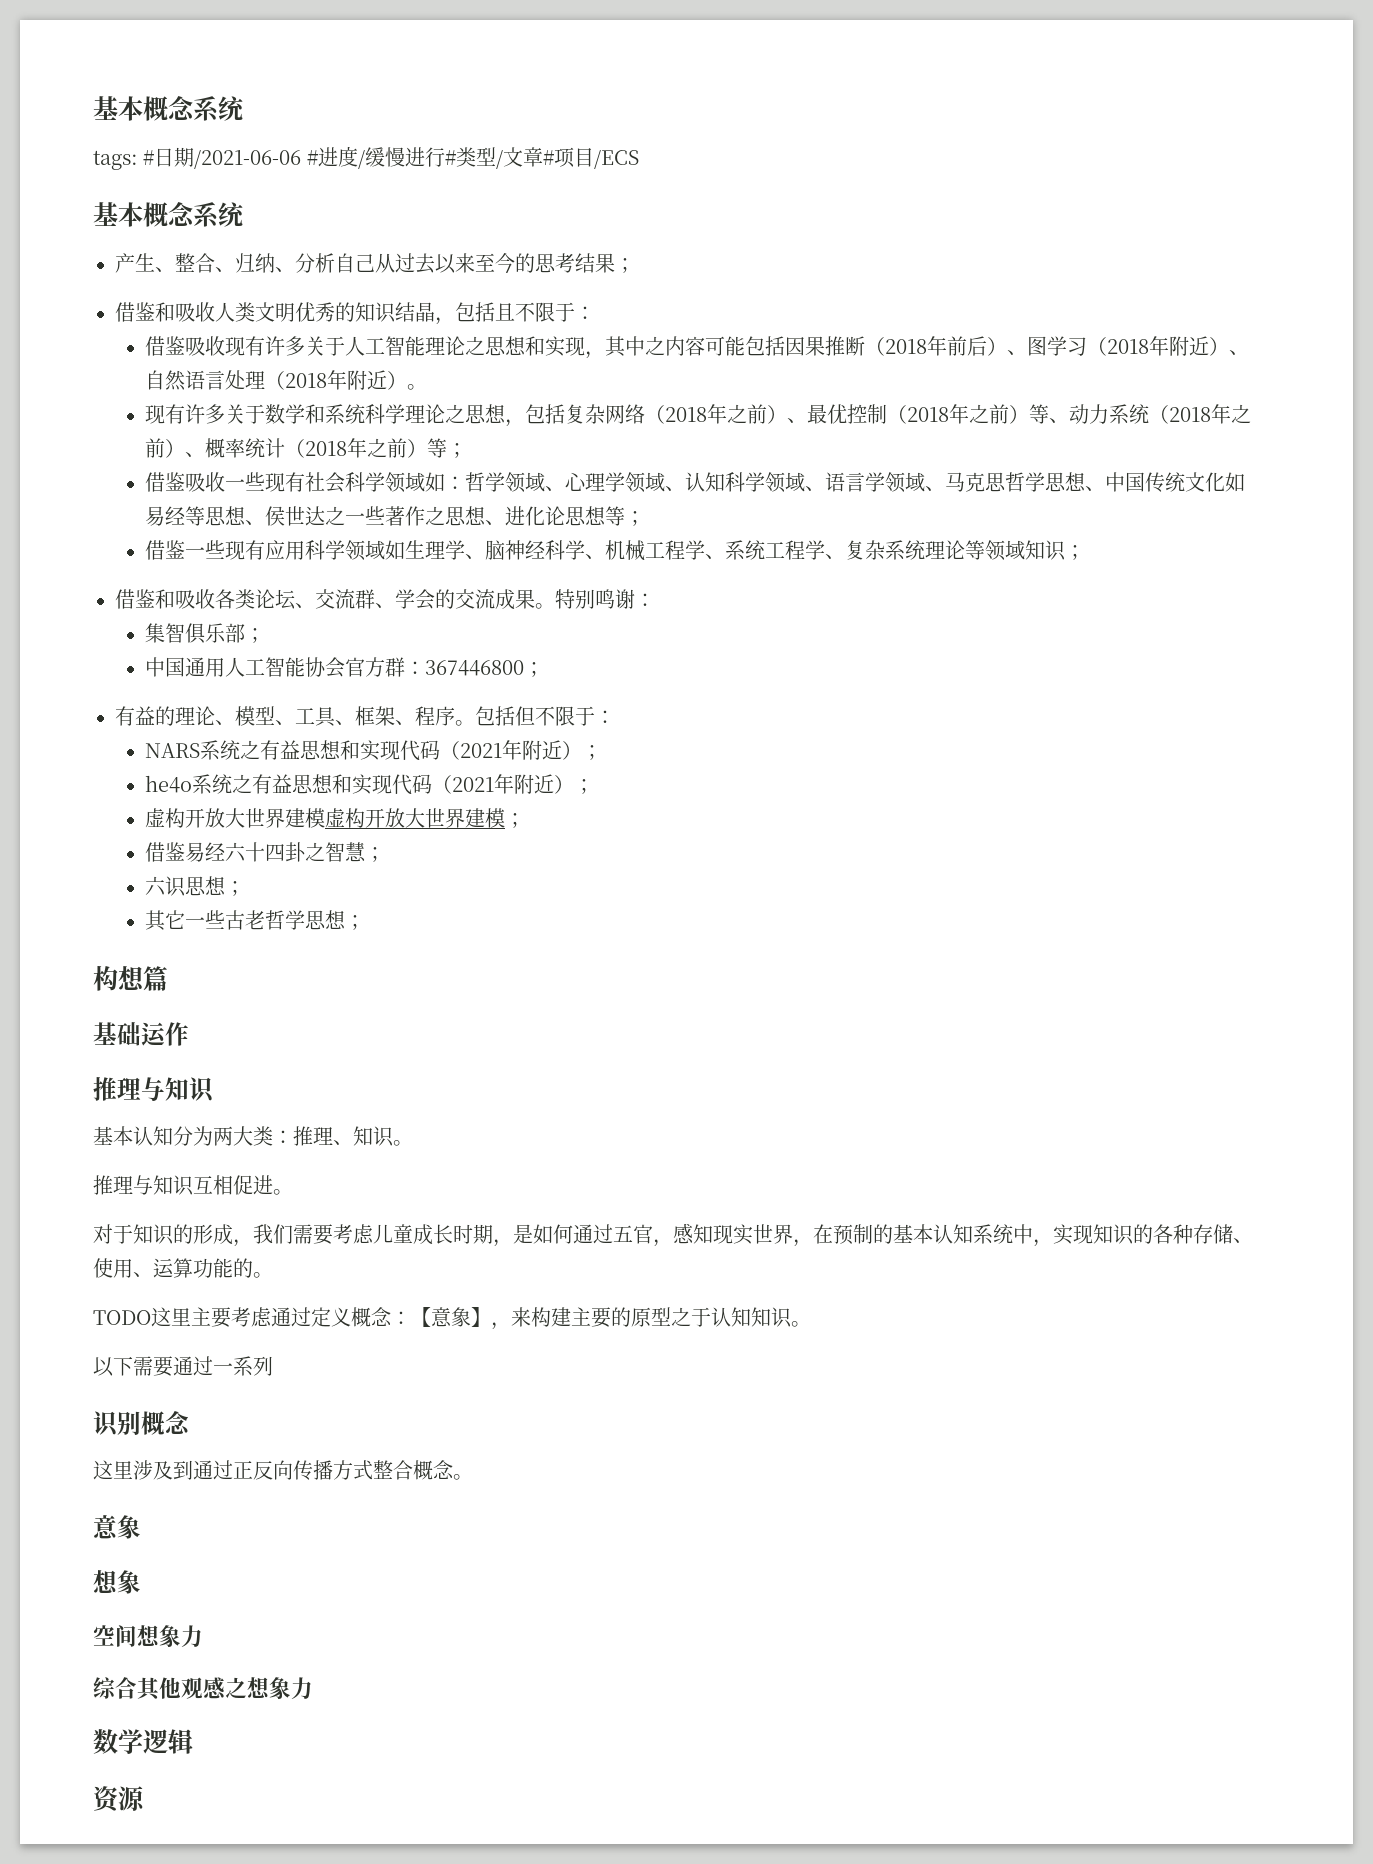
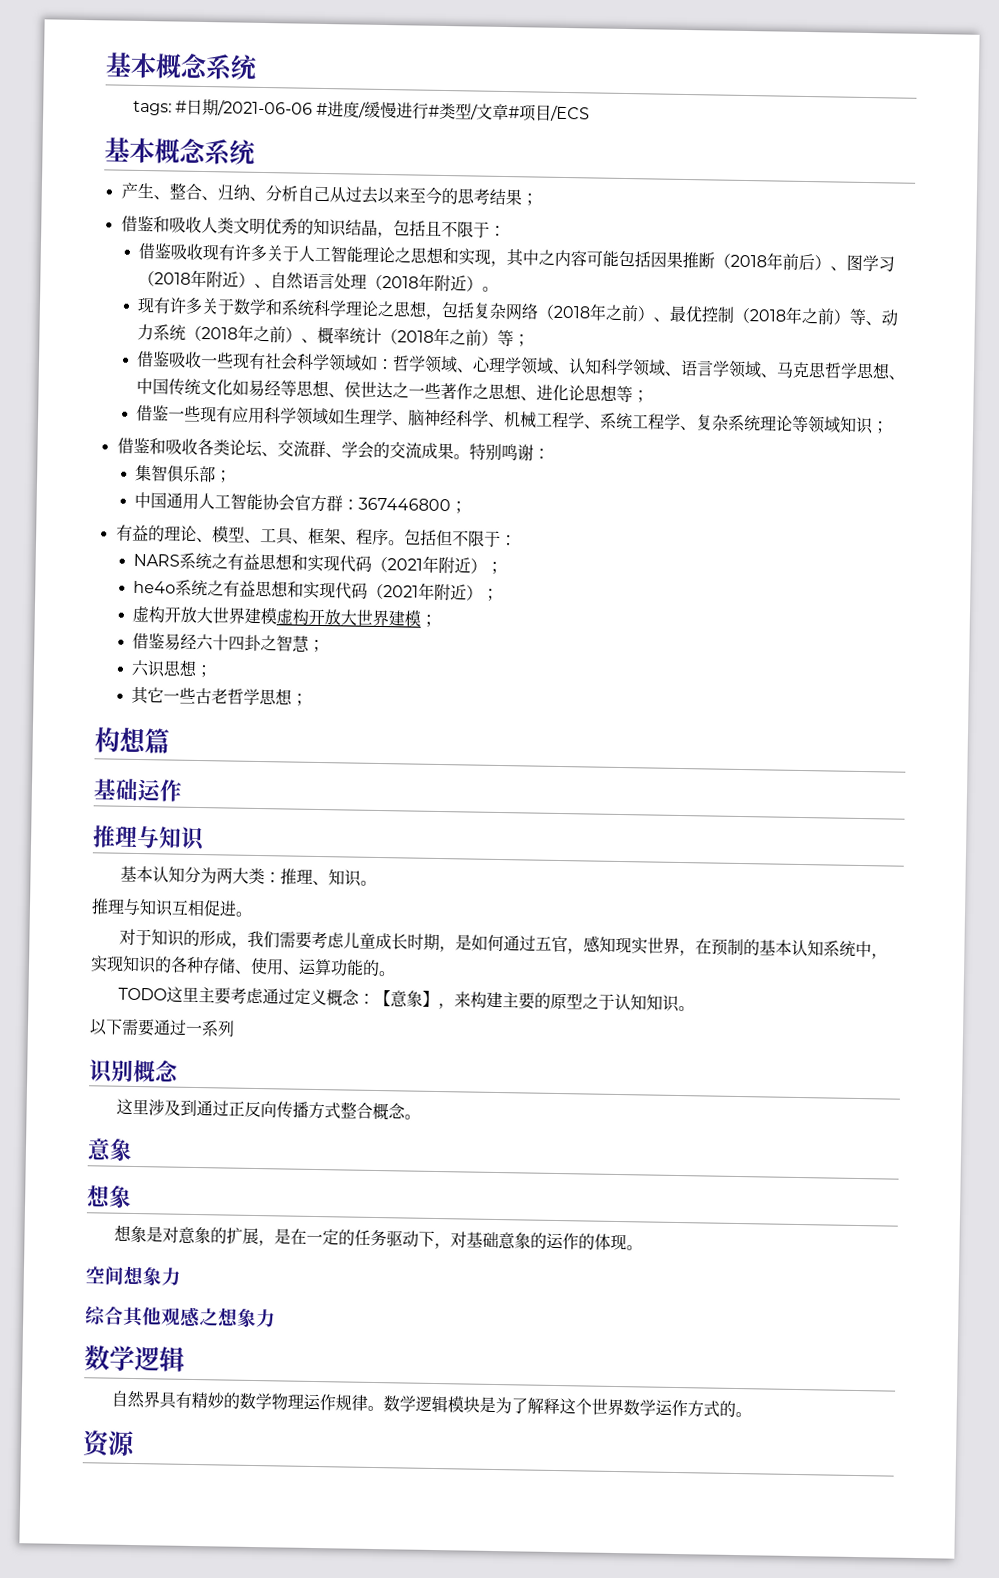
(141, 1582) none -> [113,1224,643,1251] // 想象是对意象的扩展，是在一定的任务驱动下，对基础意象的运作的体现。
(193, 1741) none -> [110,1390,752,1418] // 自然界具有精妙的数学物理运作规律。数学逻辑模块是为了解释这个世界数学运作方式的。

